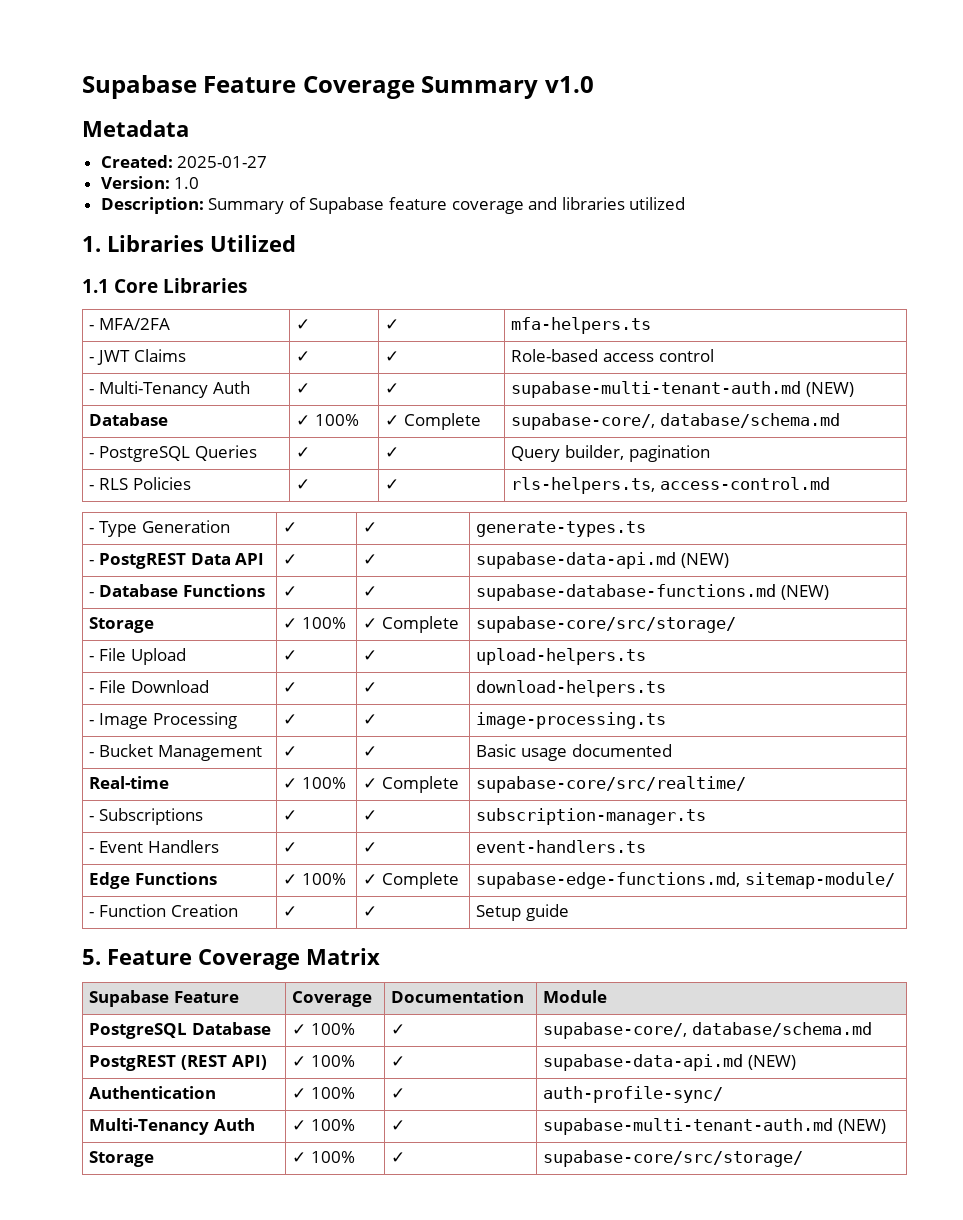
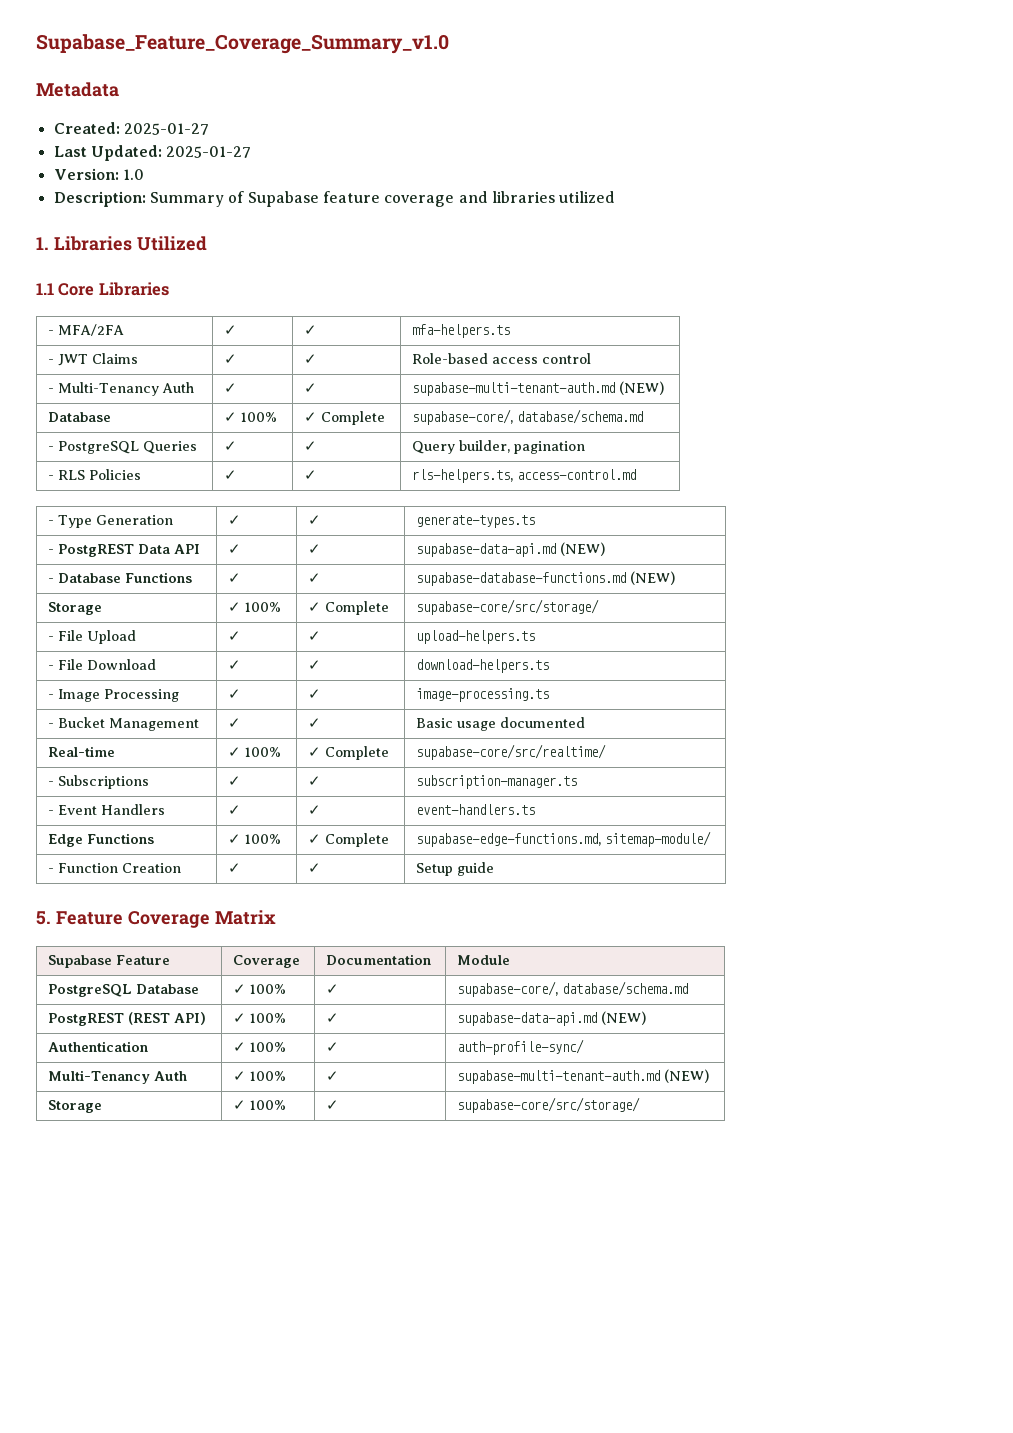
[82,75,594,99] Supabase Feature Coverage Summary v1.0 -> [36,34,449,54] Supabase_Feature_Coverage_Summary_v1.0
(268, 162) none -> [53,145,252,161] // Last Updated: 2025-01-27

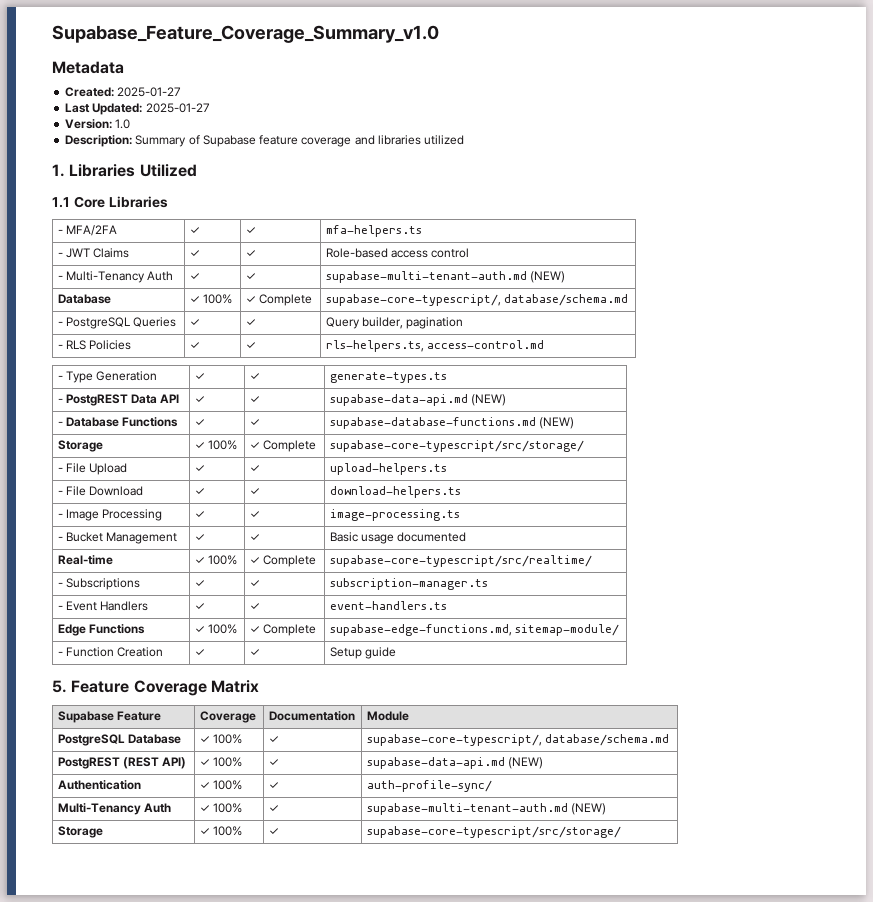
[412,409,514,425] supabase-core/, -> [325,294,501,306] supabase-core-typescript/,
[416,599,600,615] supabase-core/src/storage/ -> [329,440,584,452] supabase-core-typescript/src/storage/
[416,744,607,760] supabase-core/src/realtime/ -> [329,555,592,567] supabase-core-typescript/src/realtime/
[457,981,559,997] supabase-core/, -> [366,734,542,746] supabase-core-typescript/,
[457,1097,641,1113] supabase-core/src/storage/ -> [366,826,621,838] supabase-core-typescript/src/storage/

